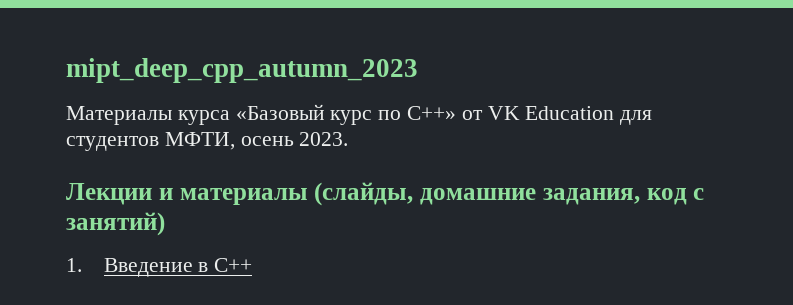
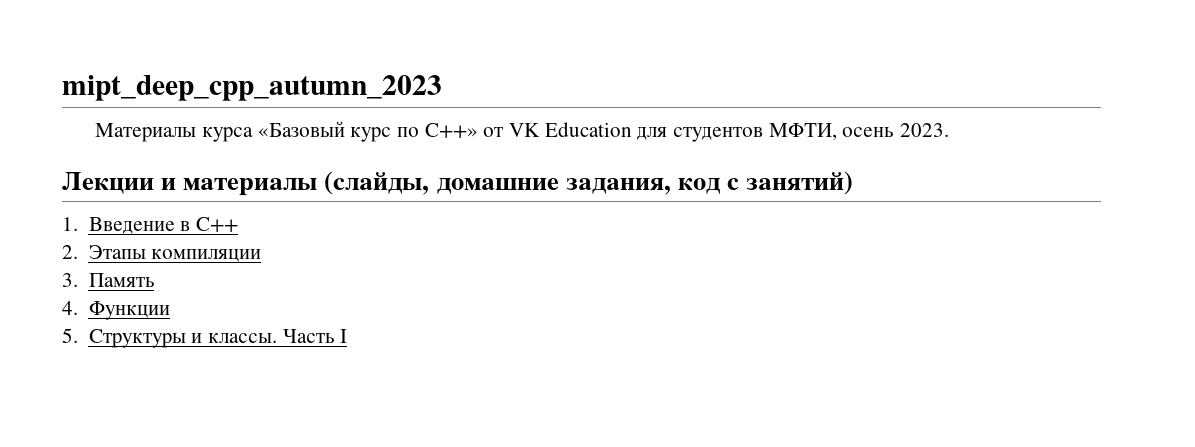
(253, 265) none -> [62,245,262,262] [62,273,155,287] [62,301,170,320] [62,328,348,348] // 2. Этапы компиляции // 3. Память // 4. Функции // 5. Структуры и классы. Часть I

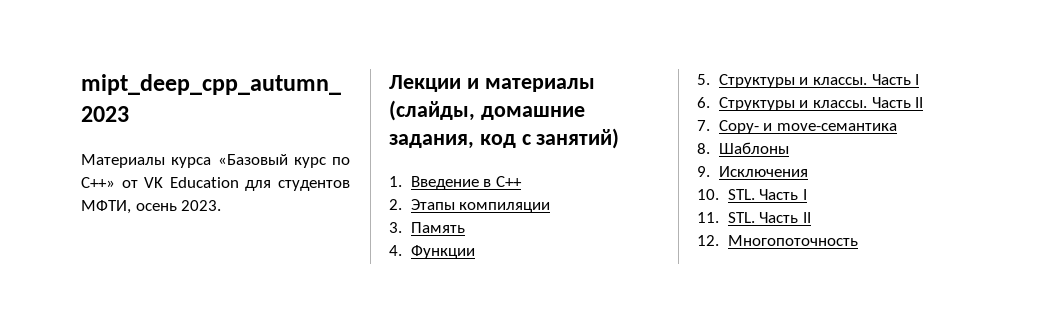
(348, 336) none -> [697,97,924,111] [697,120,897,134] [697,142,789,154] [697,166,808,177] [697,189,807,200] [697,212,811,223] [697,235,858,246] // 6. Структуры и классы. Часть II // 7. Copy- и move-семантика // 8. Шаблоны // 9. Исключения // 10. STL. Часть I // 11. STL. Часть II // 12. Многопоточность

